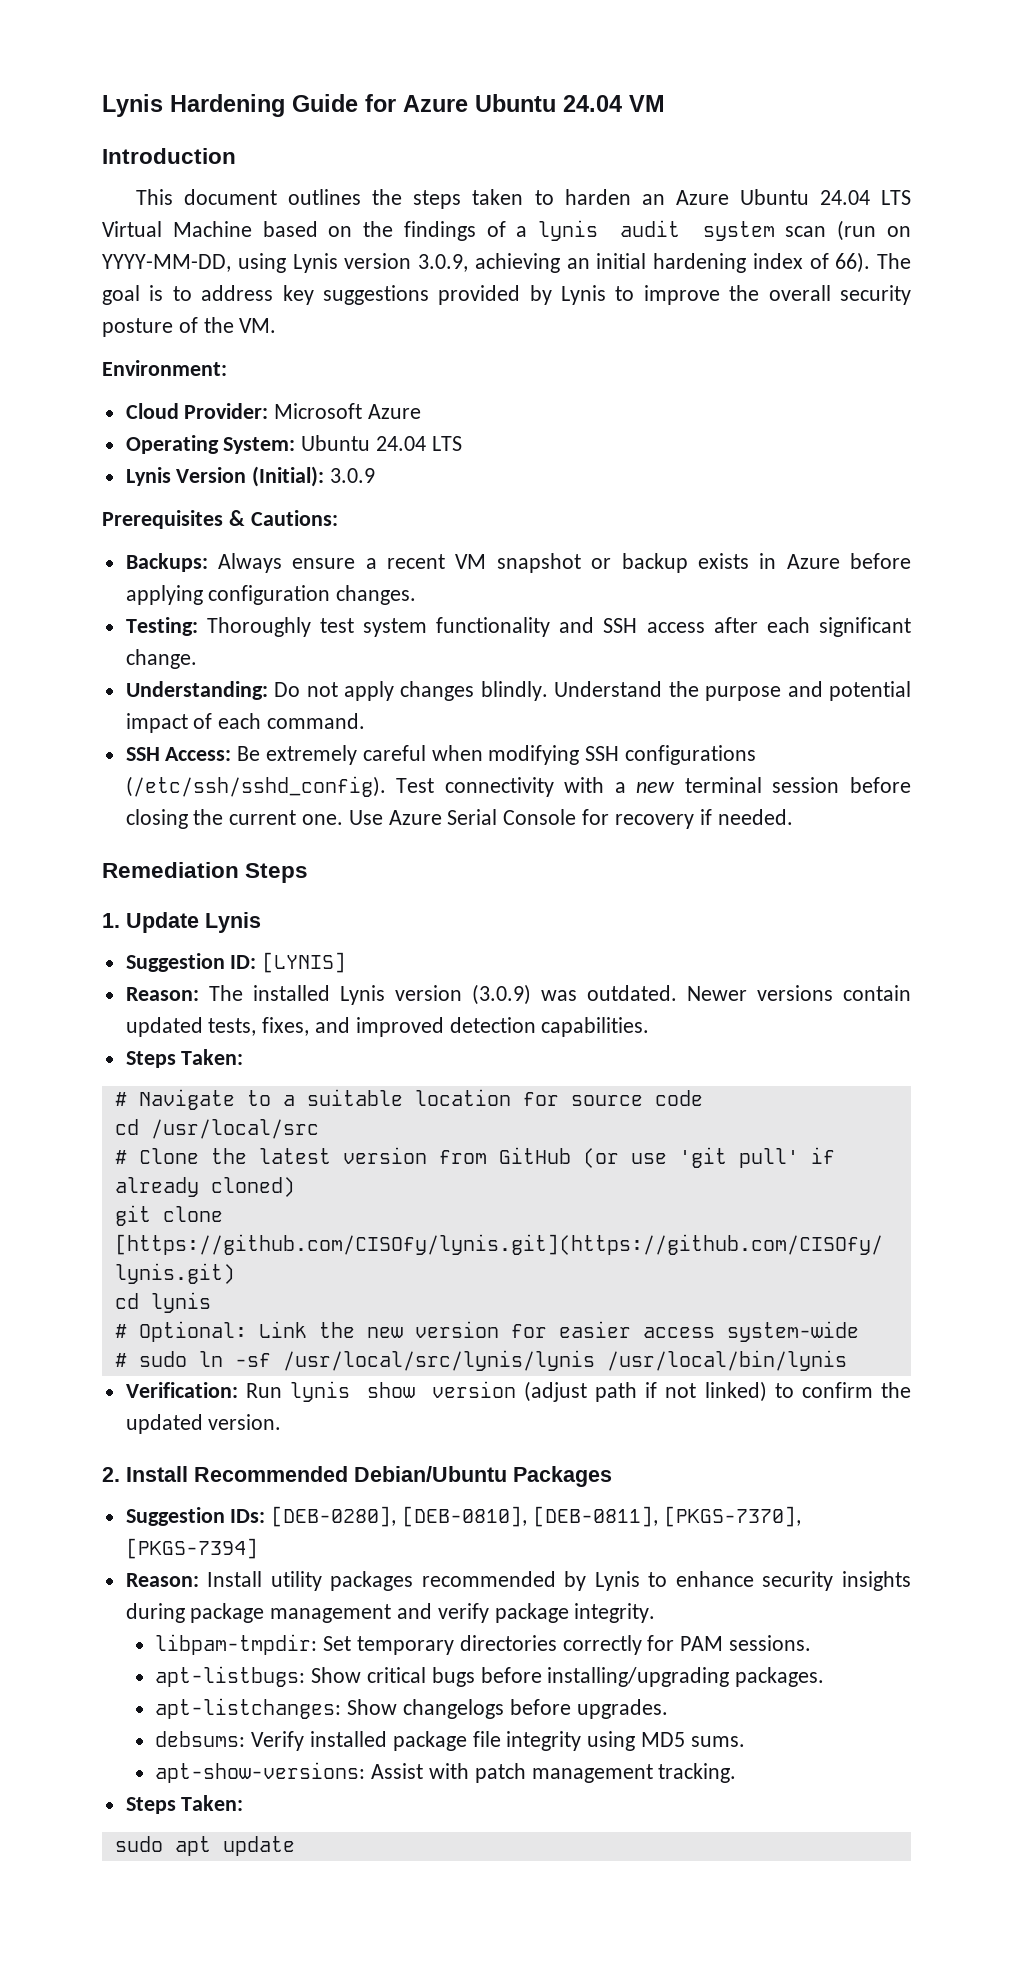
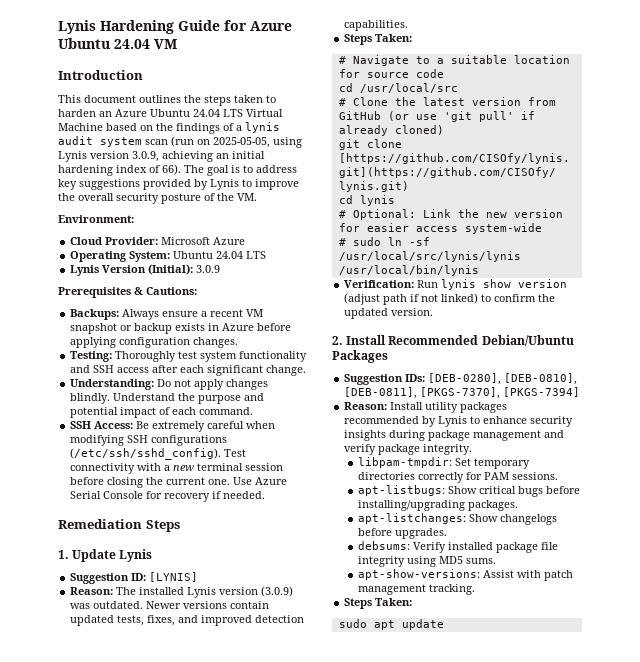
[102,254,231,272] YYYY-MM-DD, -> [213,137,270,148] 2025-05-05,

